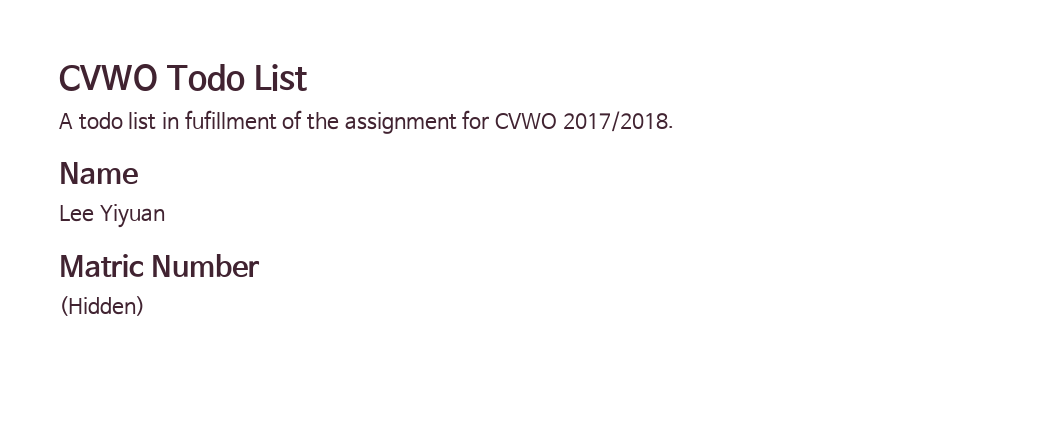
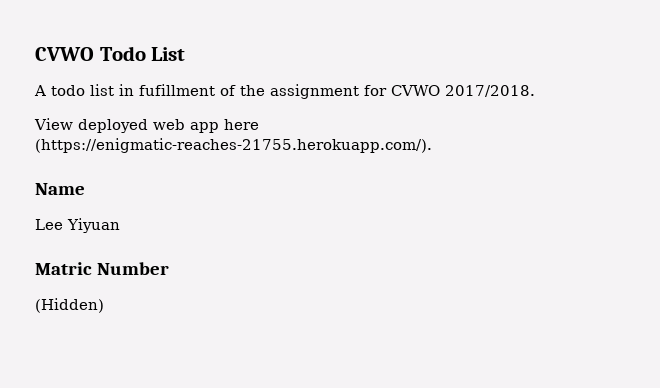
(674, 121) none -> [34,118,259,133] [35,138,432,153] // View deployed web app here (https://enigmatic-reaches-21755.herokuapp.com/).

